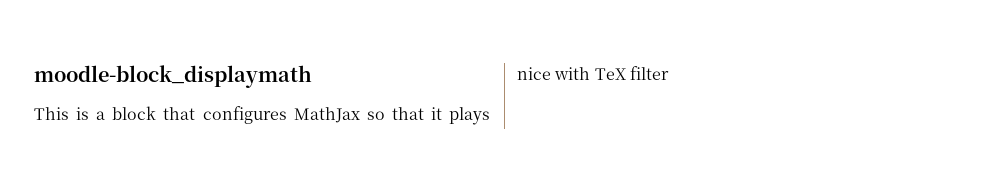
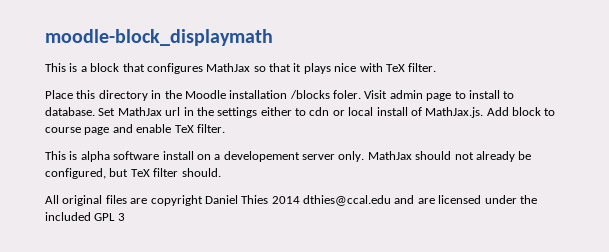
[629,66,669,80] filter -> [408,63,437,72] [45,90,515,101] [45,107,556,118] [45,124,225,135] [45,151,532,162] [45,168,221,179] [45,195,537,206] [45,212,125,221] filter. // Place this directory in the Moodle installation /blocks foler. Visit admin page to install to database. Set MathJax url in the settings either to cdn or local install of MathJax.js. Add block to course page and enable TeX filter. // This is alpha software install on a developement server only. MathJax should not already be configured, but TeX filter should. // All original files are copyright Daniel Thies 2014 dthies@ccal.edu and are licensed under the included GPL 3

